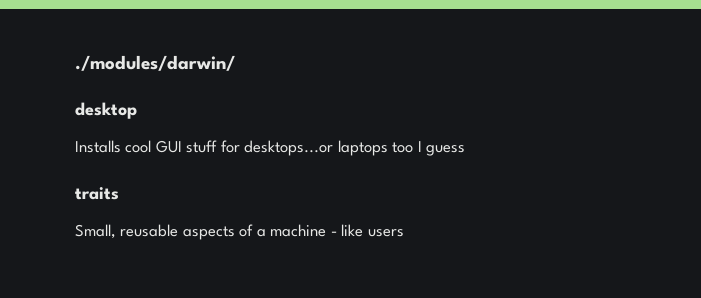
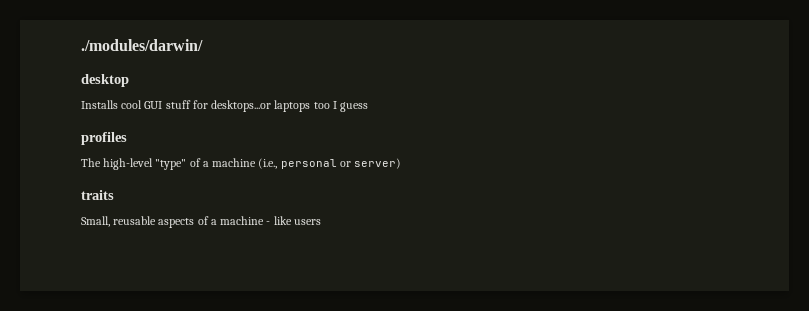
(466, 150) none -> [81,132,127,145] [81,158,402,170] // profiles // The high-level "type" of a machine (i.e., personal or server)

